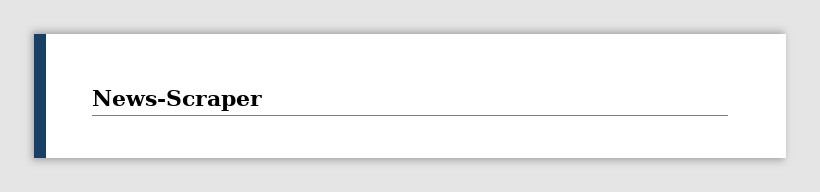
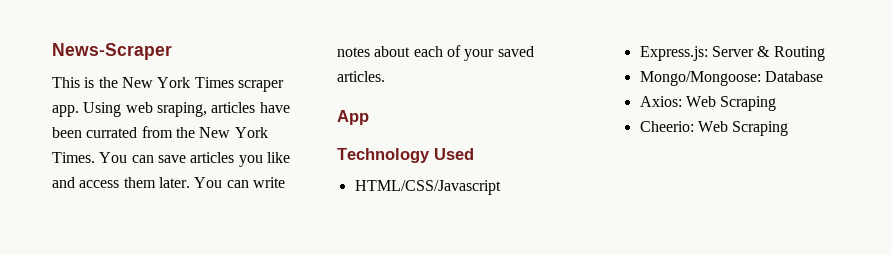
(262, 100) none -> [52,77,284,92] [52,102,290,117] [52,126,268,138] [52,152,290,167] [52,177,285,188] [337,45,534,61] [337,71,385,82] [337,110,369,125] [337,148,474,163] [354,180,501,195] [639,46,825,61] [639,71,823,86] [639,96,777,111] [639,121,789,136] // This is the New York Times scraper app. Using web sraping, articles have been currated from the New York Times. You can save articles you like and access them later. You can write notes about each of your saved articles. // App // Technology Used // HTML/CSS/Javascript // Express.js: Server & Routing // Mongo/Mongoose: Database // Axios: Web Scraping // Cheerio: Web Scraping

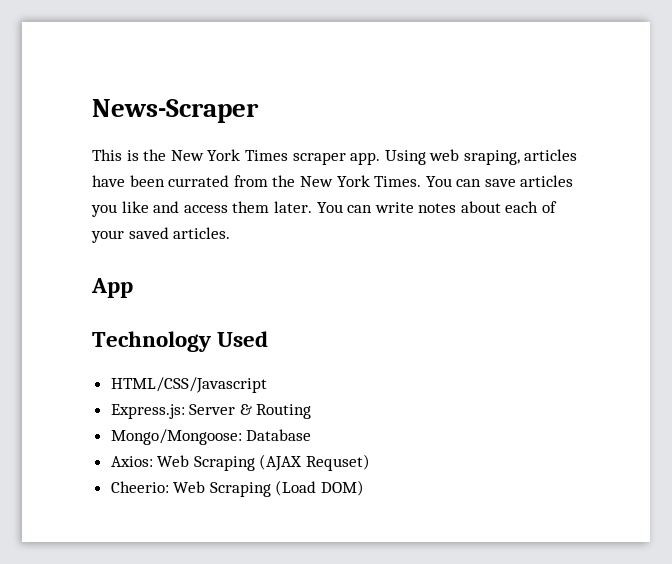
(777, 103) none -> [259,454,371,471] (AJAX Requset)
(789, 128) none -> [275,480,365,496] (Load DOM)

